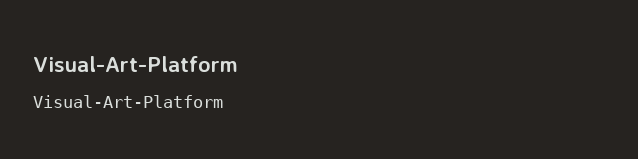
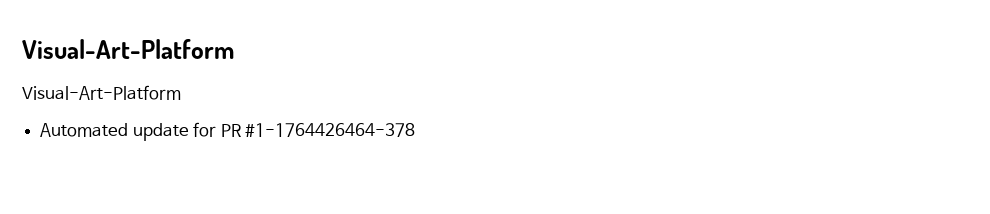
(223, 101) none -> [40,122,415,141] // Automated update for PR #1-1764426464-378

